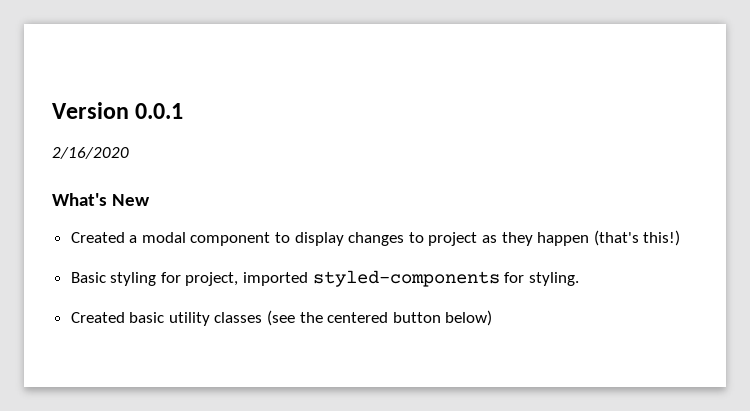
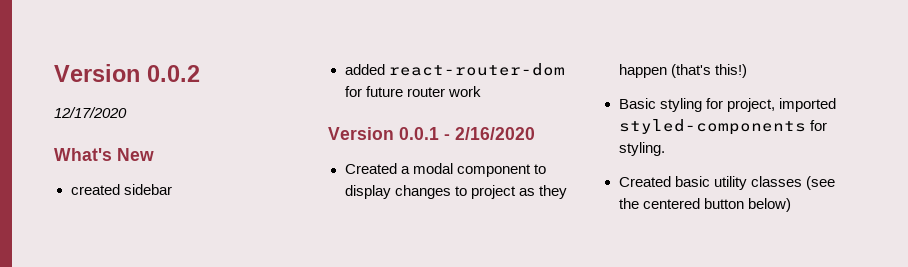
[52,102,184,119] [52,147,129,159] Version 0.0.1 // 2/16/2020 -> [54,64,200,82] [54,107,127,118] Version 0.0.2 // 12/17/2020
(151, 200) none -> [70,184,172,195] [344,63,565,76] [344,86,481,97] [328,127,535,140] // created sidebar // added react-router-dom for future router work // Version 0.0.1 - 2/16/2020

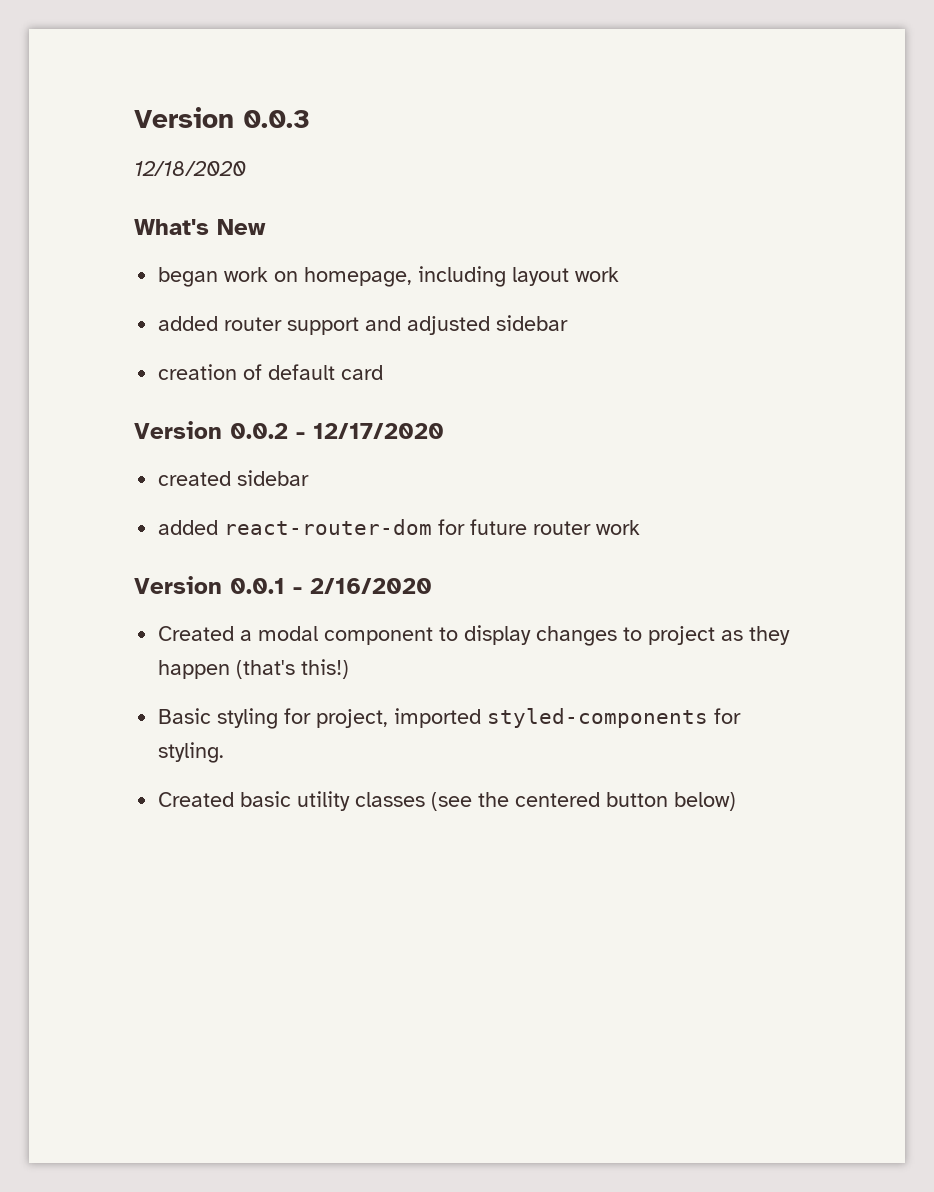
[54,64,200,82] [54,107,127,118] Version 0.0.2 // 12/17/2020 -> [134,107,310,128] [134,161,246,176] Version 0.0.3 // 12/18/2020
(154, 154) none -> [158,266,620,287] [158,315,569,335] [158,364,384,380] [134,421,444,439] // began work on homepage, including layout work // added router support and adjusted sidebar // creation of default card // Version 0.0.2 - 12/17/2020

